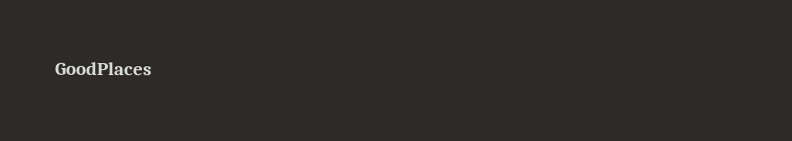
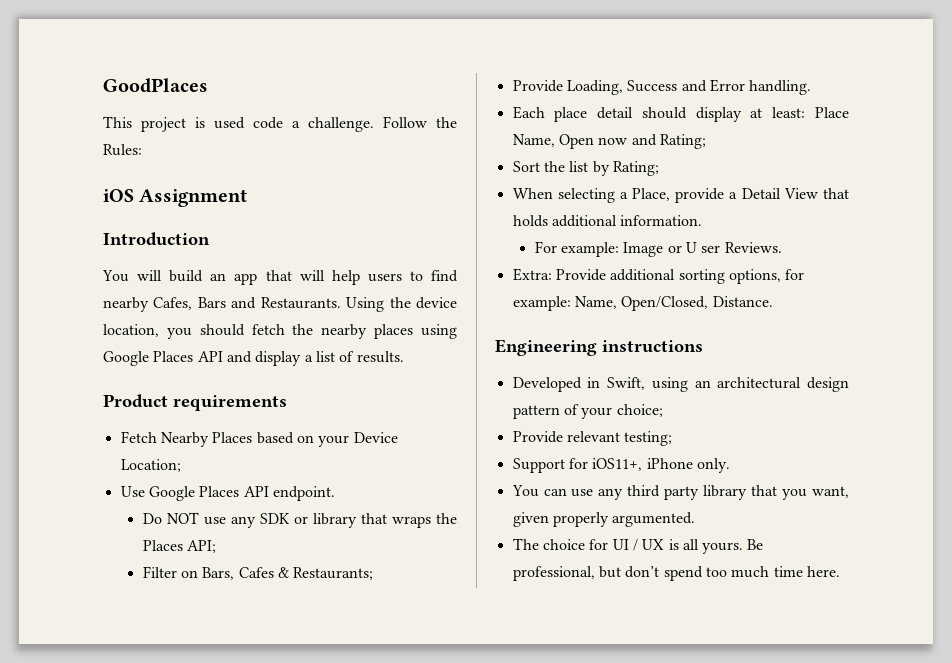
(152, 68) none -> [103,116,457,132] [103,144,142,156] [103,189,248,207] [103,232,210,246] [102,270,459,285] [103,297,457,312] [103,324,457,339] [103,351,404,366] [103,394,287,411] [120,431,398,447] [120,459,181,472] [120,486,335,501] [142,512,457,528] [142,540,216,553] [142,566,374,580] [512,79,812,95] [512,106,849,122] [512,134,706,149] [512,161,659,176] [512,188,849,203] [512,215,703,227] [534,241,782,257] [512,268,805,284] [512,296,773,311] [495,339,703,356] [512,377,849,392] [512,404,663,419] [512,431,673,446] [512,458,730,473] [511,485,849,500] [512,512,696,527] [512,538,764,554] [512,566,840,581] // This project is used code a challenge. Follow the Rules: // iOS Assignment // Introduction // You will build an app that will help users to find nearby Cafes, Bars and Restaurants. Using the device location, you should fetch the nearby places using Google Places API and display a list of results. // Product requirements // Fetch Nearby Places based on your Device Location; // Use Google Places API endpoint. // Do NOT use any SDK or library that wraps the Places API; // Filter on Bars, Cafes & Restaurants; // Provide Loading, Success and Error handling. // Each place detail should display at least: Place Name, Open now and Rating; // Sort the list by Rating; // When selecting a Place, provide a Detail View that holds additional information. // For example: Image or U ser Reviews. // Extra: Provide additional sorting options, for example: Name, Open/Closed, Distance. // Engineering instructions // Developed in Swift, using an architectural design pattern of your choice; // Provide relevant testing; // Support for iOS11+, iPhone only. // You can use any third party library that you want, given properly argumented. // The choice for UI / UX is all yours. Be professional, but don’t spend too much time here.

